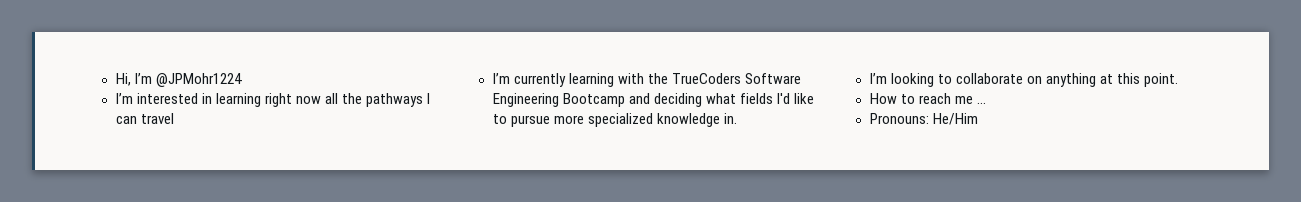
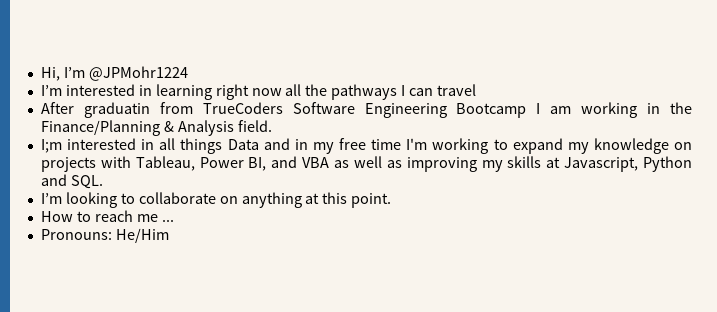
[492,73,801,87] [492,93,814,107] [492,113,737,127] I’m currently learning with the TrueCoders Software Engineering Bootcamp and deciding what fields I'd like to pursue more specialized knowledge in. -> [40,102,692,118] [40,120,272,136] [40,138,693,154] [40,156,693,172] [40,174,103,189] After graduatin from TrueCoders Software Engineering Bootcamp I am working in the Finance/Planning & Analysis field. // I;m interested in all things Data and in my free time I'm working to expand my knowledge on projects with Tableau, Power BI, and VBA as well as improving my skills at Javascript, Python and SQL.

